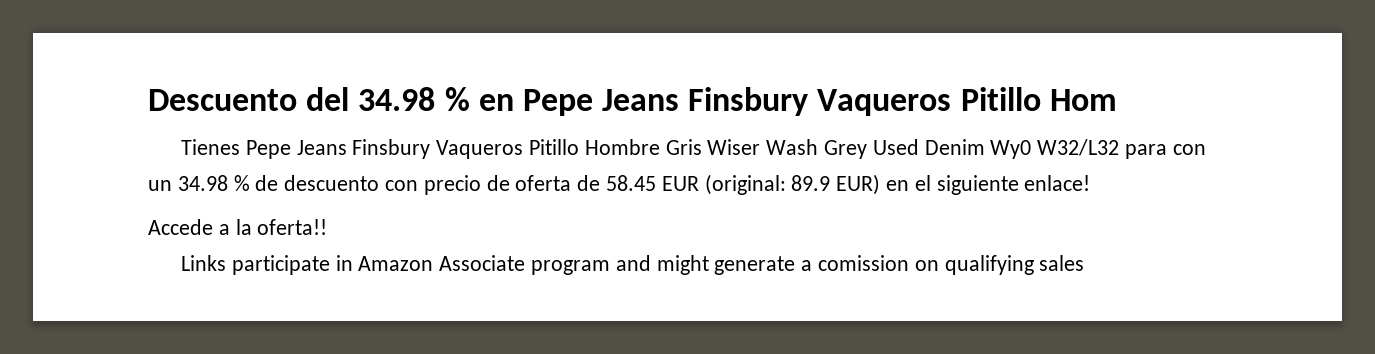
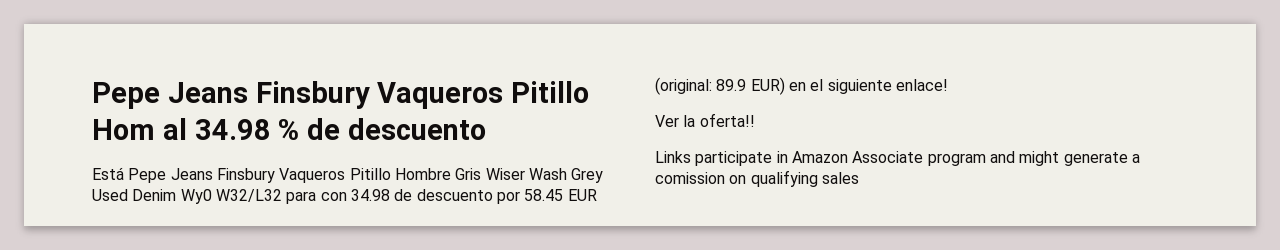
[148,87,514,111] Descuento del 34.98 % en -> (92, 95) none
[180,139,240,155] // Tienes -> [162,118,487,140] [92,167,124,180] al 34.98 % de descuento // Está
[148,175,601,195] un 34.98 % de descuento con precio de oferta de -> [350,189,520,204] 34.98 de descuento por
[148,219,230,235] Accede a -> [655,115,679,127] Ver

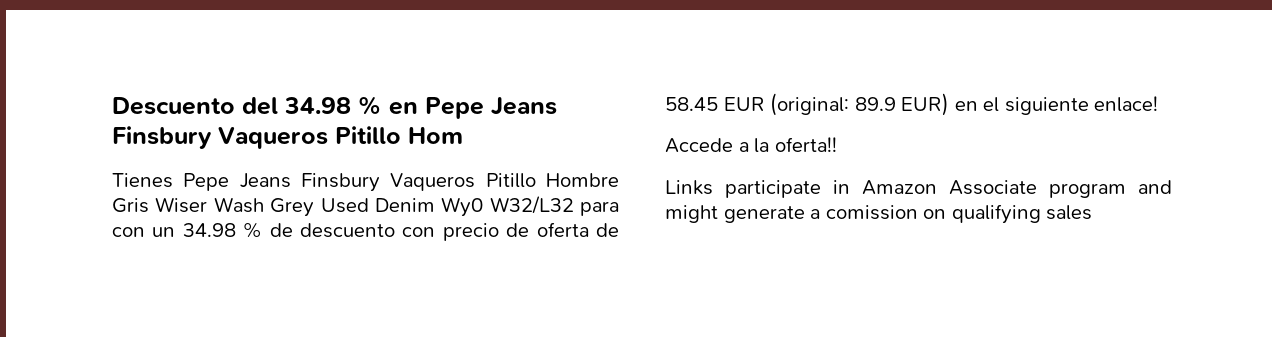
(92, 95) none -> [112,96,418,115] Descuento del 34.98 % en
[162,118,487,140] [92,167,124,180] al 34.98 % de descuento // Está -> [112,173,173,188] // Tienes
[350,189,520,204] 34.98 de descuento por -> [152,222,619,241] un 34.98 % de descuento con precio de oferta de
[655,115,679,127] Ver -> [665,138,749,153] Accede a

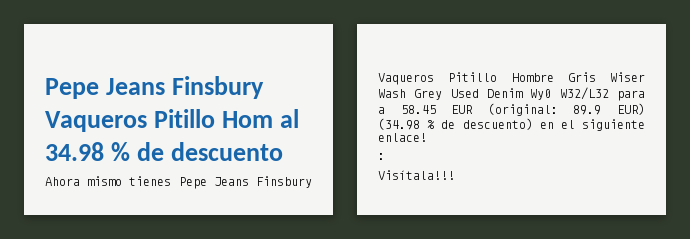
[112,96,418,115] Descuento del 34.98 % en -> (45, 88) none
[112,173,173,188] // Tienes -> [279,109,299,128] [45,142,283,161] [45,176,172,186] al 34.98 % de descuento // Ahora mismo tienes
[112,222,619,241] con un 34.98 % de descuento con precio de oferta de -> [378,107,385,114] a
(950, 104) none -> [378,118,533,130] (34.98 % de descuento)
[665,137,837,153] [665,180,1172,198] [665,204,1093,224] Accede a la oferta!! // Links participate in Amazon Associate program and might generate a comission on qualifying sales -> [378,153,385,160] [378,170,455,180] : // Visítala!!!

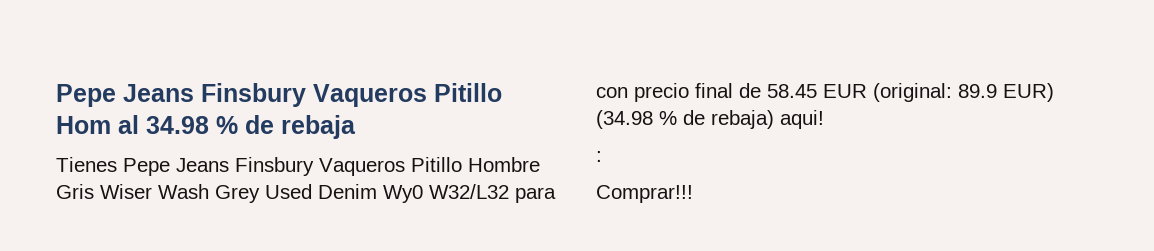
[170,142,283,161] [45,176,172,186] descuento // Ahora mismo tienes -> [281,115,356,139] [56,157,117,172] rebaja // Tienes
[378,107,385,114] a -> [596,83,761,102] con precio final de
[462,118,645,131] [378,133,427,142] descuento) en el siguiente enlace! -> [711,110,824,129] rebaja) aqui!
[378,170,455,180] Visítala!!! -> [596,185,693,203] Comprar!!!

